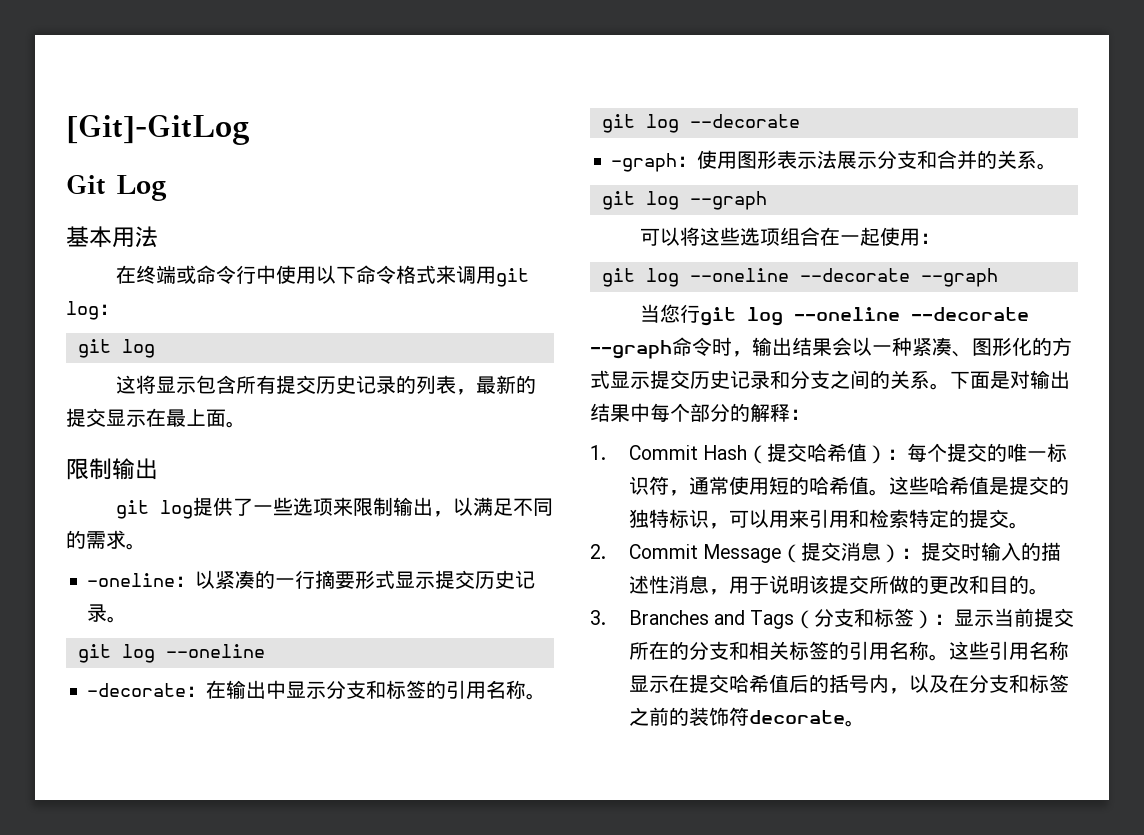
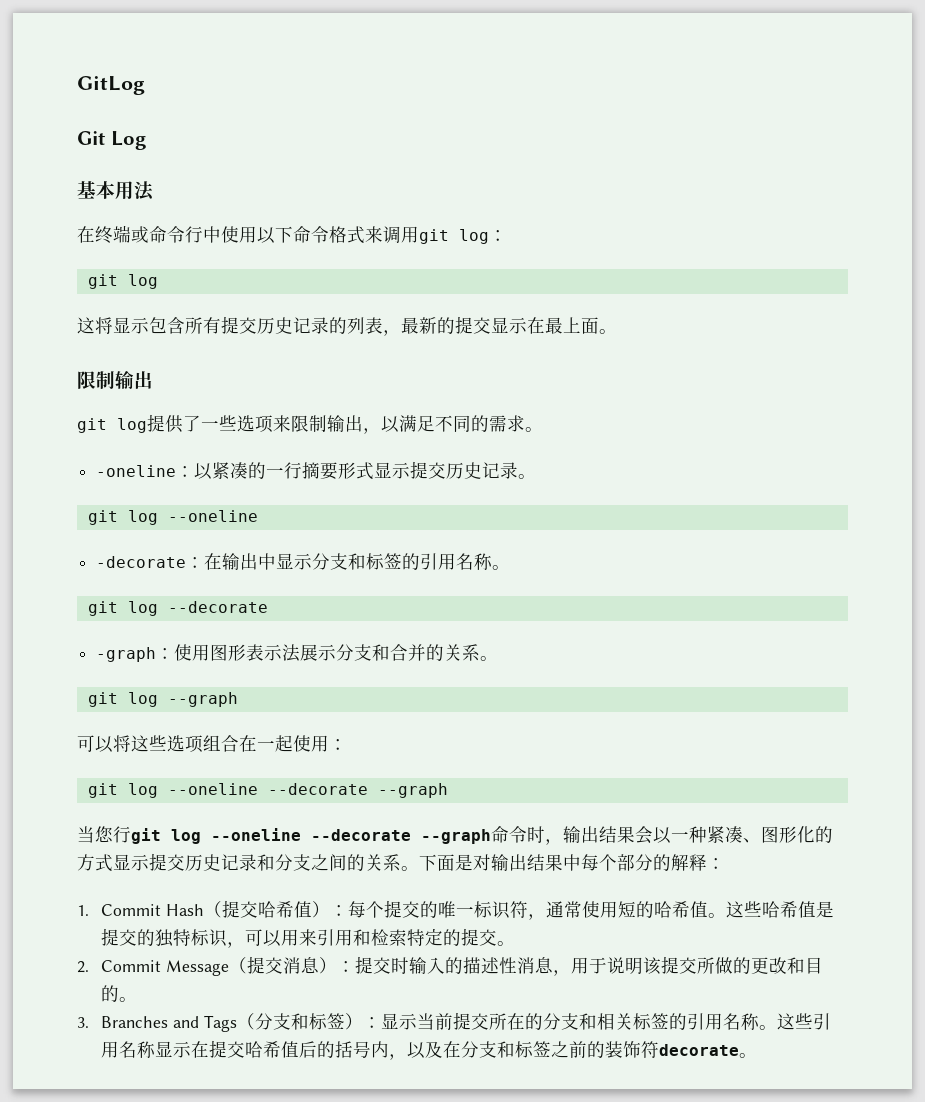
[66,114,249,145] [Git]-GitLog -> [77,76,145,95] GitLog

